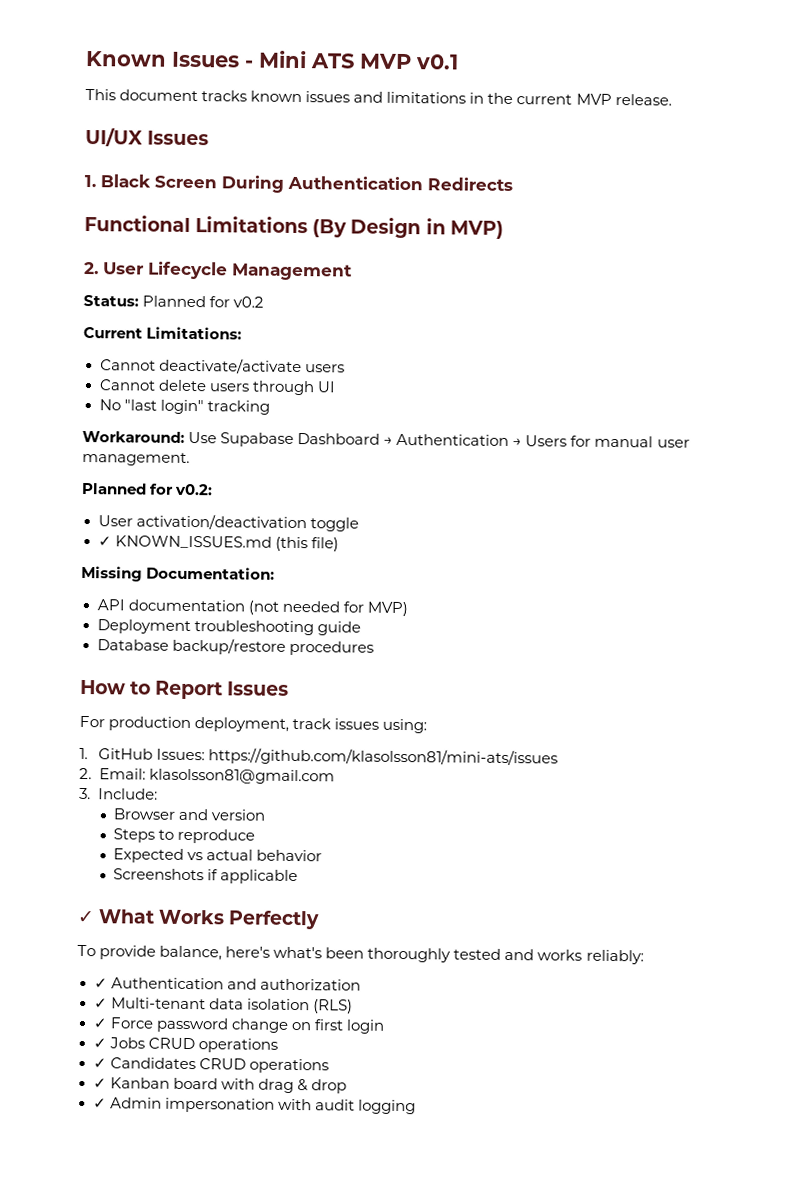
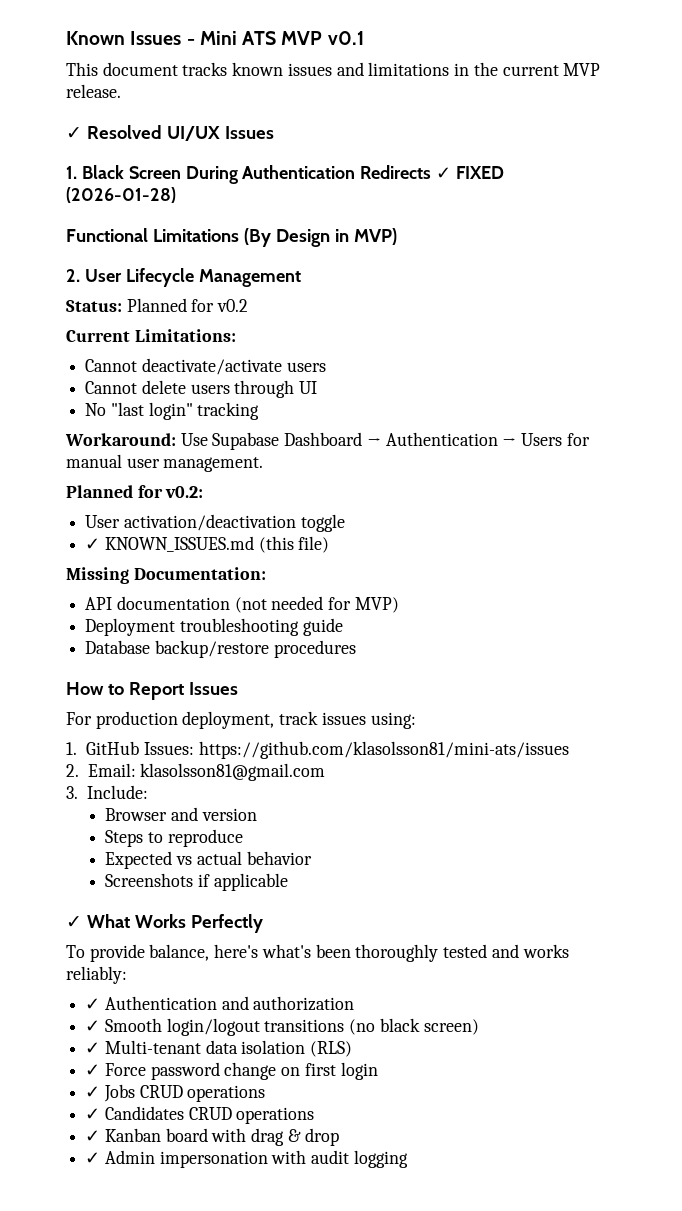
(672, 99) none -> [66,125,162,139] ✓ Resolved
(513, 184) none -> [436,166,505,179] [66,187,176,203] ✓ FIXED (2026-01-28)
(361, 984) none -> [85,1018,479,1036] // ✓ Smooth login/logout transitions (no black screen)

